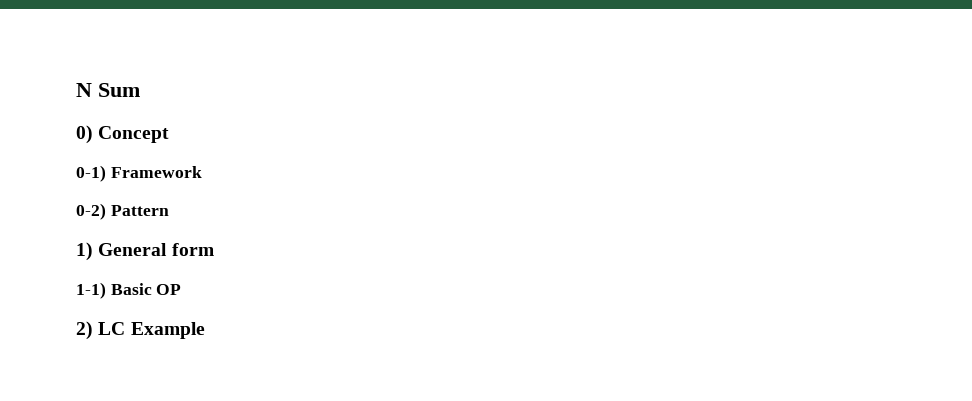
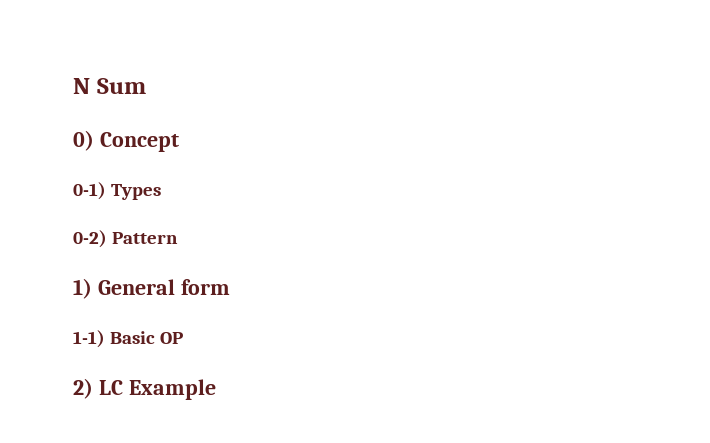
[110,166,202,178] Framework -> [110,184,161,200] Types

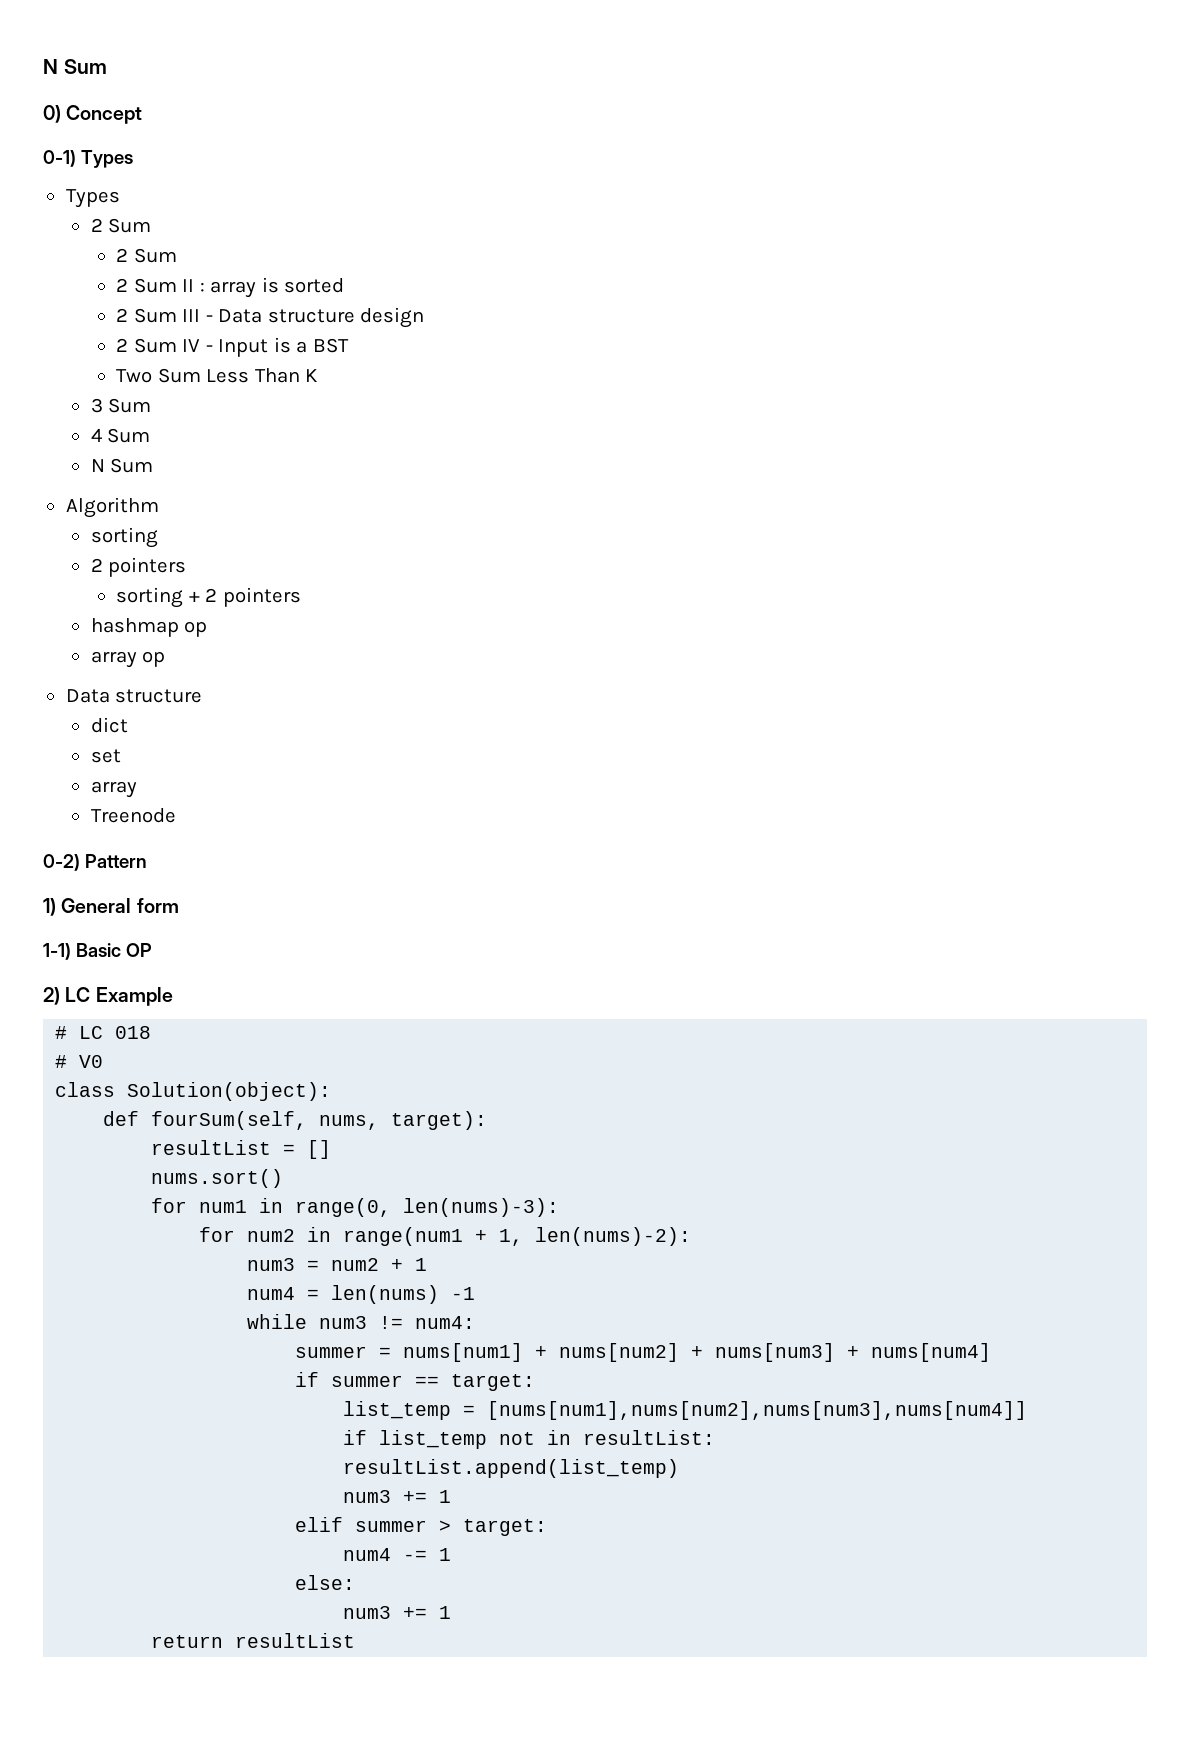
(161, 192) none -> [65,189,120,208] [90,218,152,233] [116,248,177,263] [116,277,345,298] [116,307,425,328] [116,337,349,357] [116,368,319,383] [90,398,152,413] [90,428,151,443] [90,458,154,473] [65,497,159,518] [90,527,158,548] [90,557,187,577] [116,587,301,608] [90,618,208,637] [90,651,166,668] [65,689,203,703] [90,717,128,733] [90,749,121,763] [90,781,137,798] [90,808,176,823] // Types // 2 Sum // 2 Sum // 2 Sum II : array is sorted // 2 Sum III - Data structure design // 2 Sum IV - Input is a BST // Two Sum Less Than K // 3 Sum // 4 Sum // N Sum // Algorithm // sorting // 2 pointers // sorting + 2 pointers // hashmap op // array op // Data structure // dict // set // array // Treenode
(216, 389) none -> [55,1026,152,1039] [55,1055,104,1068] [55,1082,332,1101] [103,1111,488,1130] [151,1140,332,1159] [151,1169,284,1188] [151,1198,560,1217] [199,1227,692,1246] [247,1258,428,1271] [247,1285,476,1304] [247,1314,476,1329] [295,1343,992,1362] [295,1372,536,1391] [343,1401,1028,1420] [343,1430,716,1449] [343,1459,680,1478] [343,1490,452,1503] [295,1517,548,1536] [343,1548,452,1561] [295,1575,356,1590] [343,1606,452,1619] [151,1633,356,1648] // # LC 018 // # V0 // class Solution(object): // def fourSum(self, nums, target): // resultList = [] // nums.sort() // for num1 in range(0, len(nums)-3): // for num2 in range(num1 + 1, len(nums)-2): // num3 = num2 + 1 // num4 = len(nums) -1 // while num3 != num4: // summer = nums[num1] + nums[num2] + nums[num3] + nums[num4] // if summer == target: // list_temp = [nums[num1],nums[num2],nums[num3],nums[num4]] // if list_temp not in resultList: // resultList.append(list_temp) // num3 += 1 // elif summer > target: // num4 -= 1 // else: // num3 += 1 // return resultList

